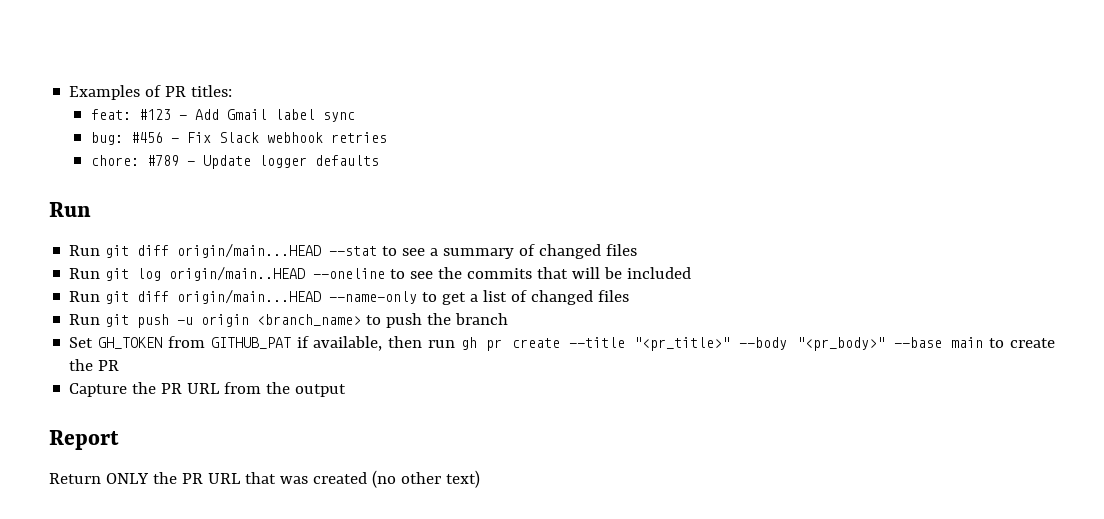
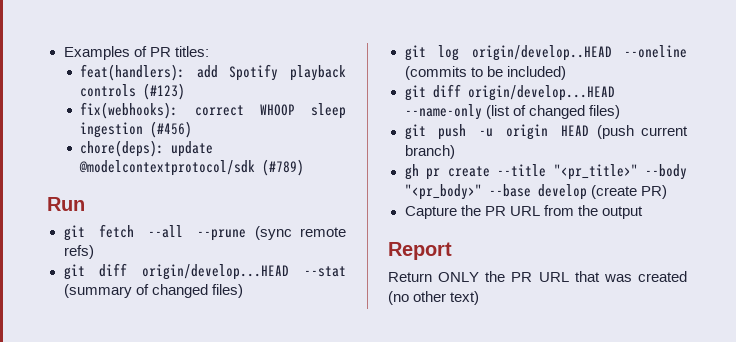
[90,109,355,122] [90,132,387,145] [90,155,379,169] [49,202,91,217] [69,243,638,259] [69,266,692,281] [69,289,630,305] [69,313,509,328] [69,336,456,351] feat: #123 - Add Gmail label sync // bug: #456 - Fix Slack webhook retries // chore: #789 - Update logger defaults // Run // Run git diff origin/main...HEAD --stat to see a summary of changed files // Run git log origin/main..HEAD --oneline to see the commits that will be included // Run git diff origin/main...HEAD --name-only to get a list of changed files // Run git push -u origin <branch_name> to push the branch // Set GH_TOKEN from GITHUB_PAT if available, then run -> [80,64,346,81] [80,83,186,100] [80,102,346,119] [80,121,193,138] [80,140,214,157] [79,159,305,176] [47,197,85,211] [63,224,346,241] [63,245,94,259] [63,263,346,280] [63,284,243,298] [404,45,687,61] [404,66,566,80] [404,84,615,101] [404,104,620,120] [404,124,688,140] [404,145,455,159] feat(handlers): add Spotify playback controls (#123) // fix(webhooks): correct WHOOP sleep ingestion (#456) // chore(deps): update @modelcontextprotocol/sdk (#789) // Run // git fetch --all --prune (sync remote refs) // git diff origin/develop...HEAD --stat (summary of changed files) // git log origin/develop..HEAD --oneline (commits to be included) // git diff origin/develop...HEAD --name-only (list of changed files) // git push -u origin HEAD (push current branch) //
[951,337,1055,348] [69,359,120,371] main to create the PR -> [537,184,667,200] develop (create PR)

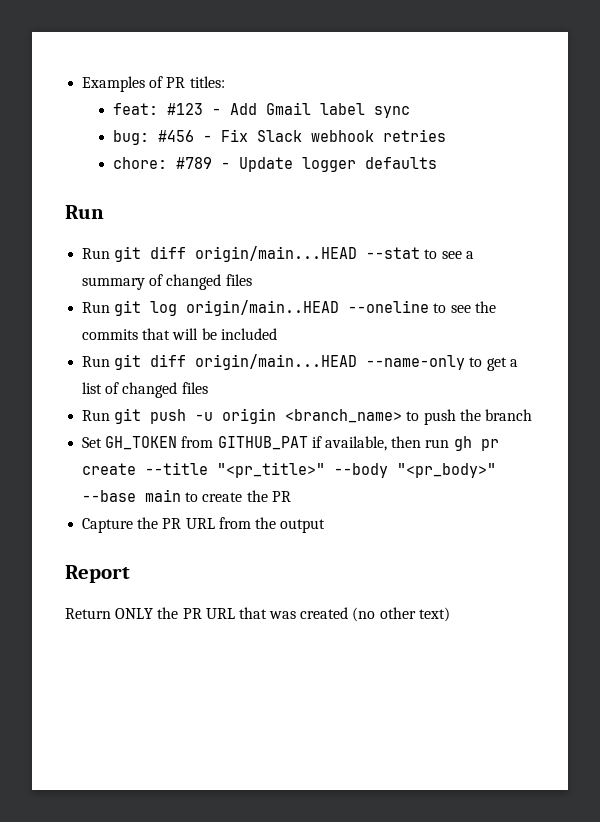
[80,64,346,81] [80,83,186,100] [80,102,346,119] [80,121,193,138] [80,140,214,157] [79,159,305,176] [47,197,85,211] [63,224,346,241] [63,245,94,259] [63,263,346,280] [63,284,243,298] [404,45,687,61] [404,66,566,80] [404,84,615,101] [404,104,620,120] [404,124,688,140] [404,145,455,159] feat(handlers): add Spotify playback controls (#123) // fix(webhooks): correct WHOOP sleep ingestion (#456) // chore(deps): update @modelcontextprotocol/sdk (#789) // Run // git fetch --all --prune (sync remote refs) // git diff origin/develop...HEAD --stat (summary of changed files) // git log origin/develop..HEAD --oneline (commits to be included) // git diff origin/develop...HEAD --name-only (list of changed files) // git push -u origin HEAD (push current branch) // -> [112,102,410,118] [112,129,446,145] [112,157,437,172] [65,205,104,219] [82,246,474,262] [82,274,252,290] [82,300,496,316] [82,328,277,340] [82,354,518,371] [82,382,208,398] [82,408,532,425] [82,436,450,451] feat: #123 - Add Gmail label sync // bug: #456 - Fix Slack webhook retries // chore: #789 - Update logger defaults // Run // Run git diff origin/main...HEAD --stat to see a summary of changed files // Run git log origin/main..HEAD --oneline to see the commits that will be included // Run git diff origin/main...HEAD --name-only to get a list of changed files // Run git push -u origin <branch_name> to push the branch // Set GH_TOKEN from GITHUB_PAT if available, then run
[537,184,667,200] develop (create PR) -> [145,489,291,502] main to create the PR

